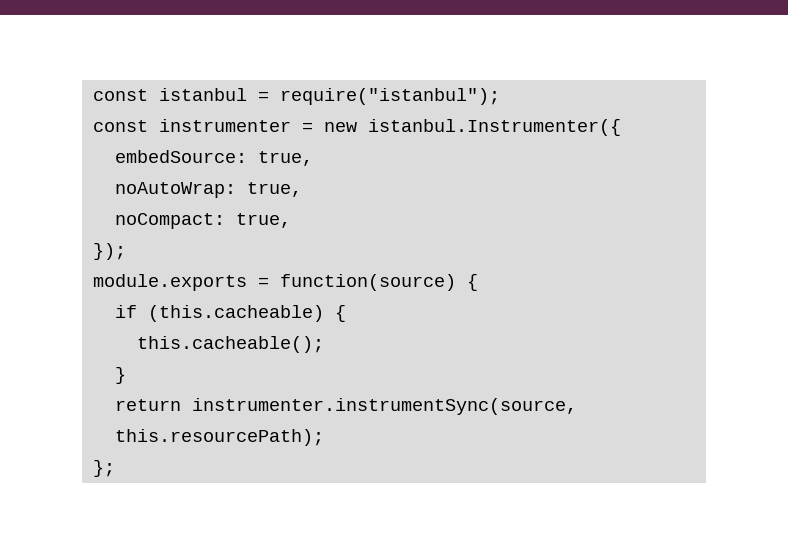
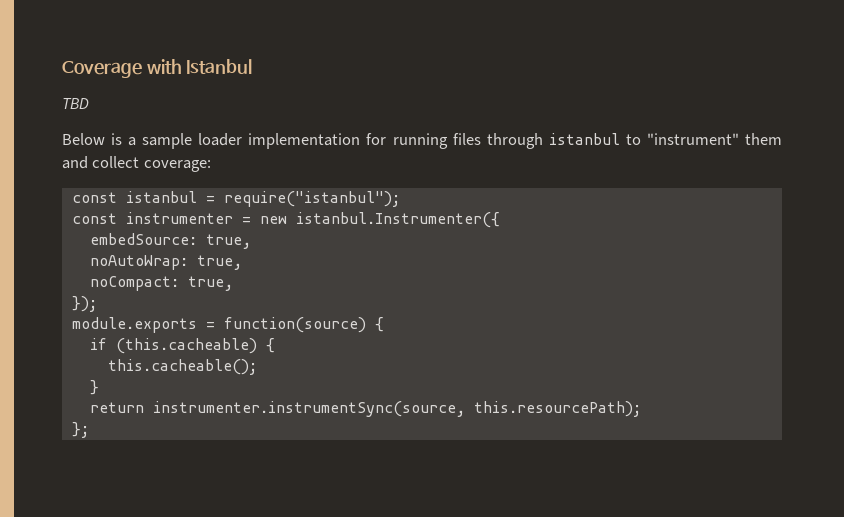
(92, 95) none -> [62,59,253,78] [62,98,89,109] [62,133,783,149] [62,156,211,172] Coverage with Istanbul // TBD // Below is a sample loader implementation for running files through istanbul to "instrument" them and collect coverage: //

